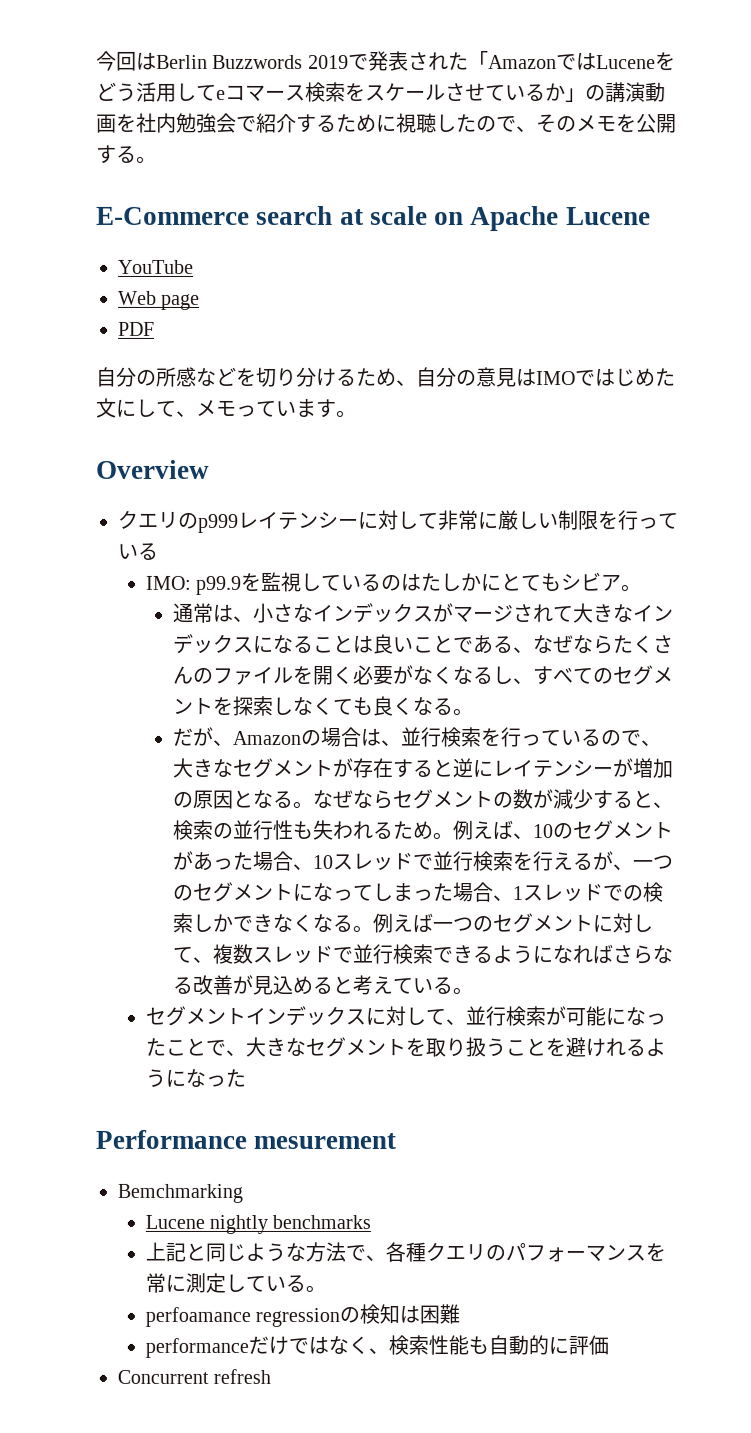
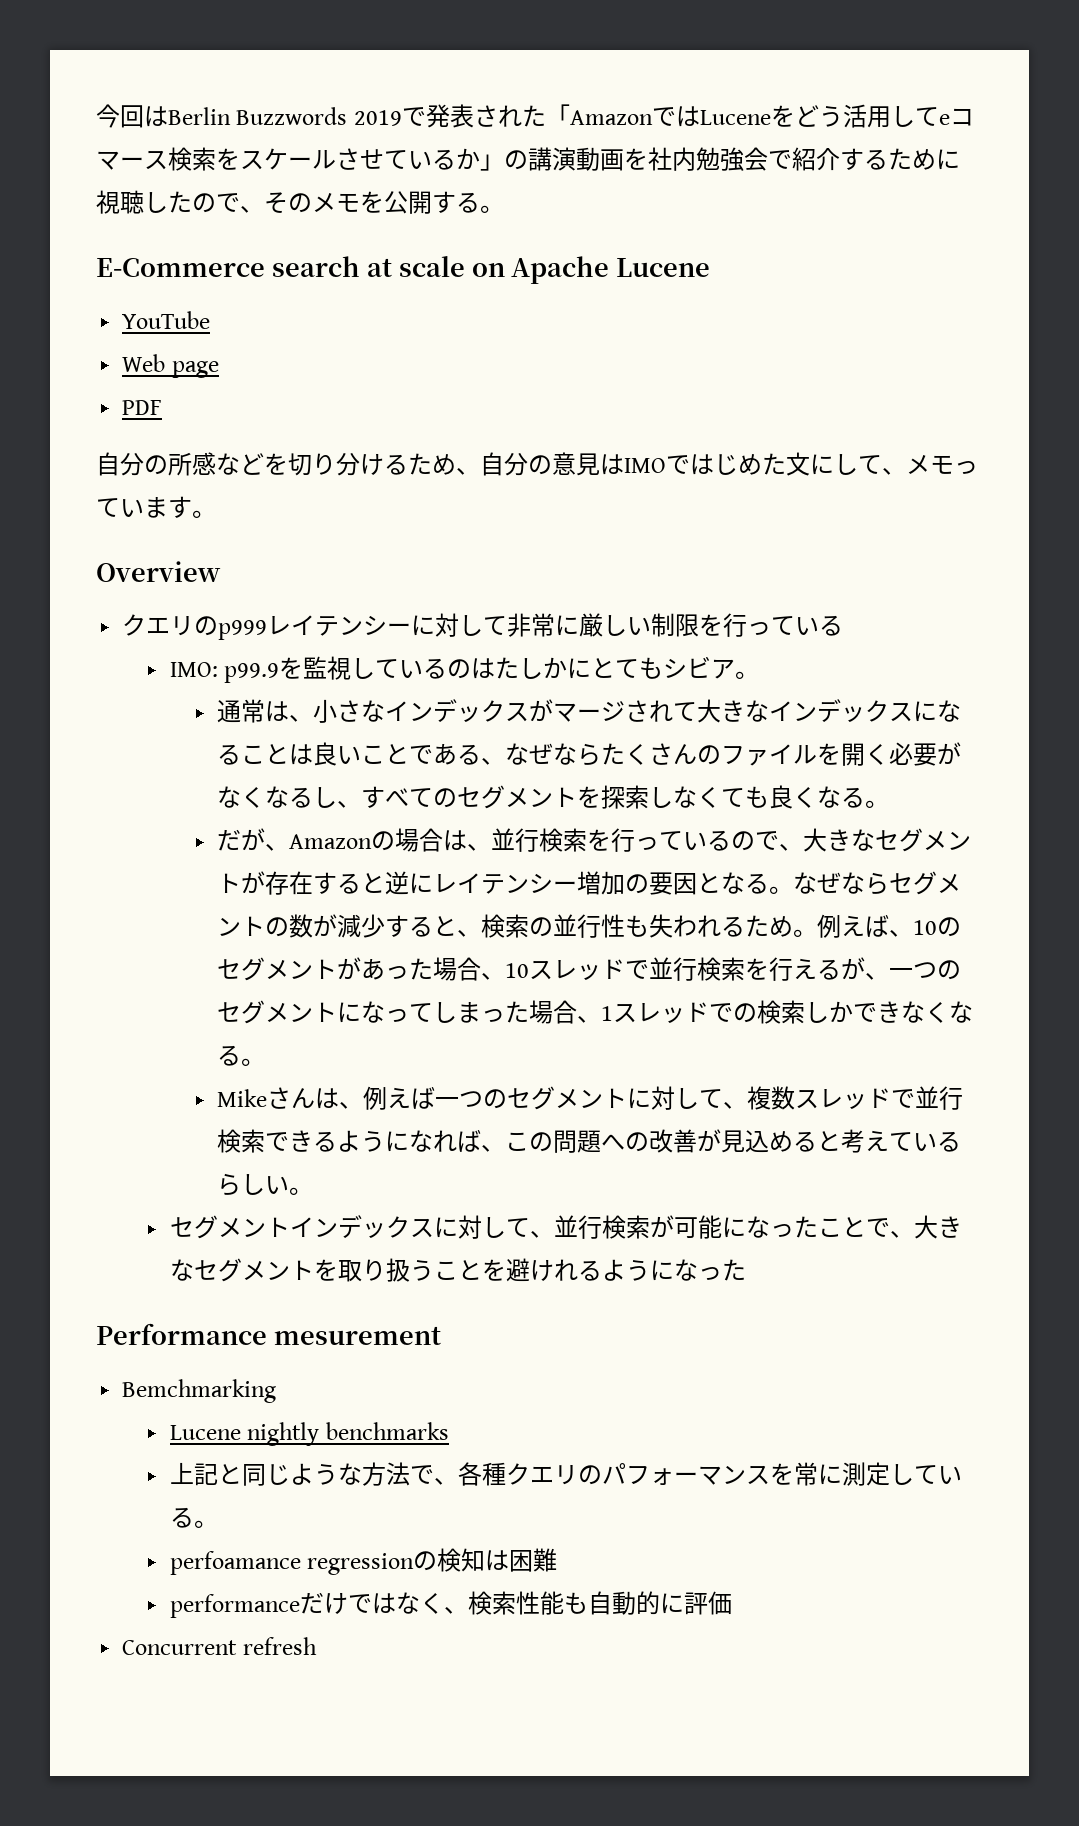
[612,758,674,779] [172,789,214,809] が増加の原 -> [577,871,674,895] 増加の要
(374, 928) none -> [217,1087,364,1109] // Mikeさんは、
[612,945,674,965] [172,976,194,994] さらなる -> [481,1130,650,1153] 、この問題への
(454, 986) none -> [217,1173,290,1196] らしい

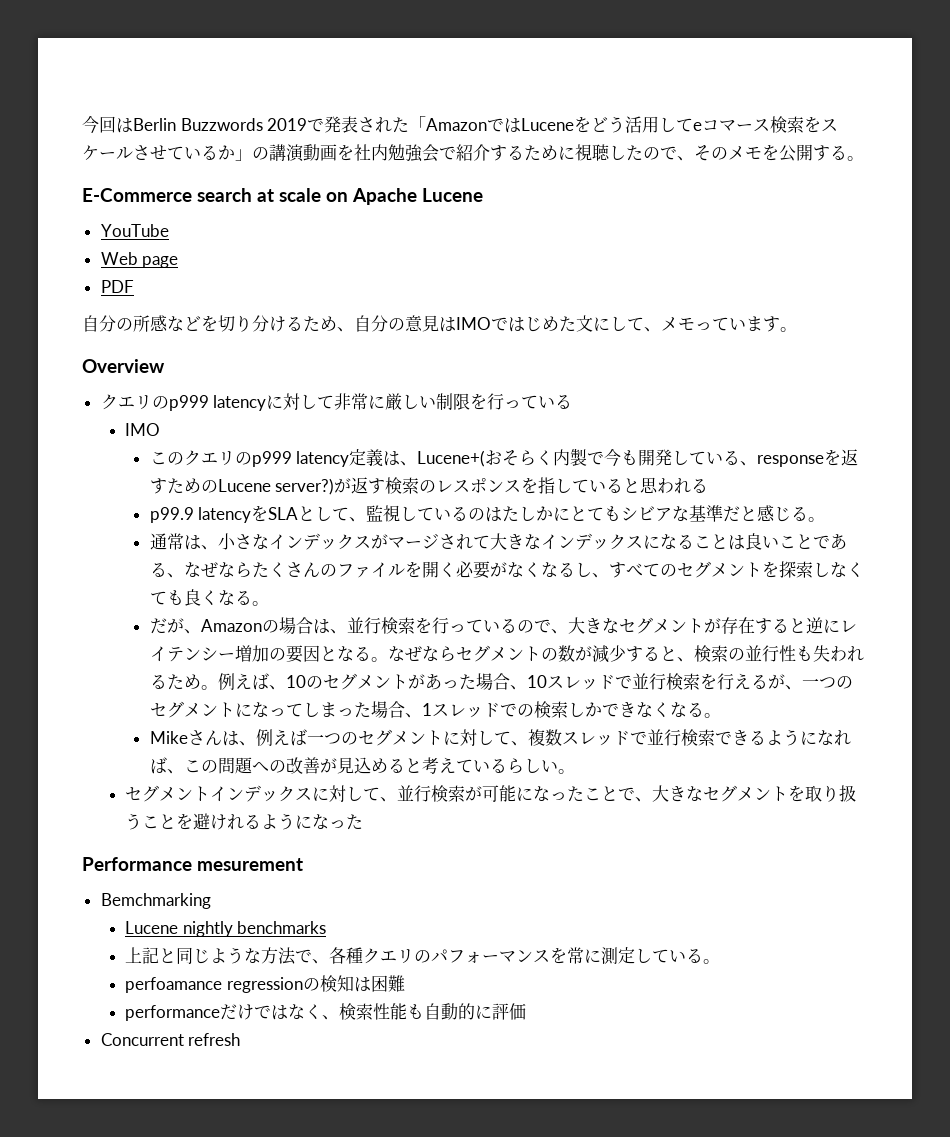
[267,615,412,636] レイテンシー -> [213,395,267,411] latency
[169,657,304,683] IMO: p99.9を -> [125,423,161,436] [149,448,859,467] [149,477,709,495] [149,505,367,523] IMO // このクエリのp999 latency定義は、Lucene+(おそらく内製で今も開発している、responseを返すためのLucene server?)が返す検索のレスポンスを指していると思われる // p99.9 latencyをSLAとして、
(736, 669) none -> [672,505,809,522] な基準だと感じる

